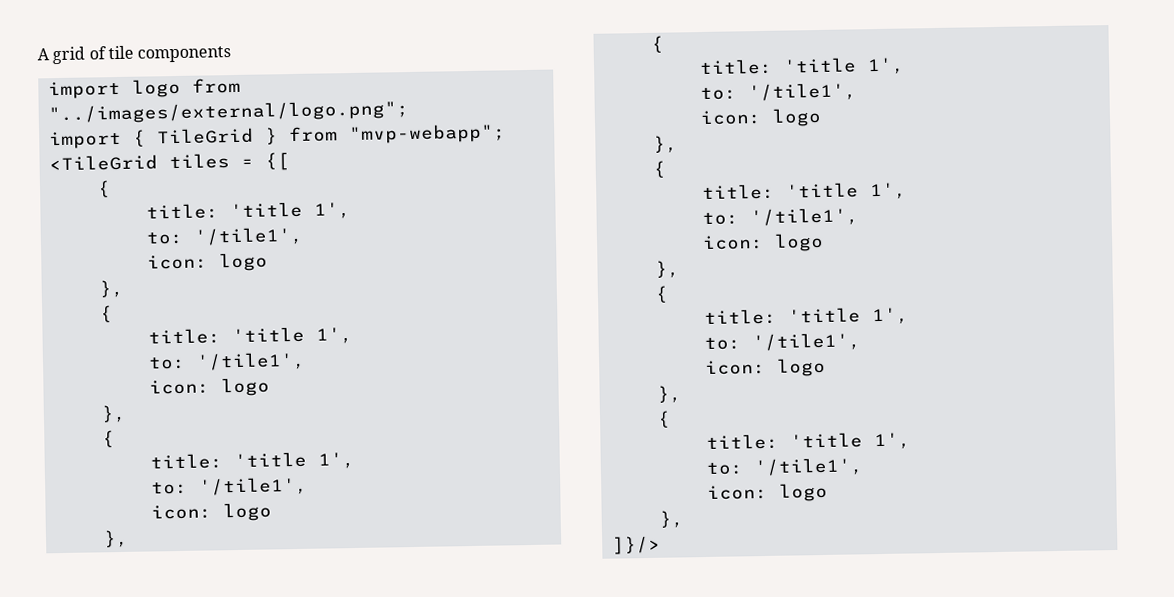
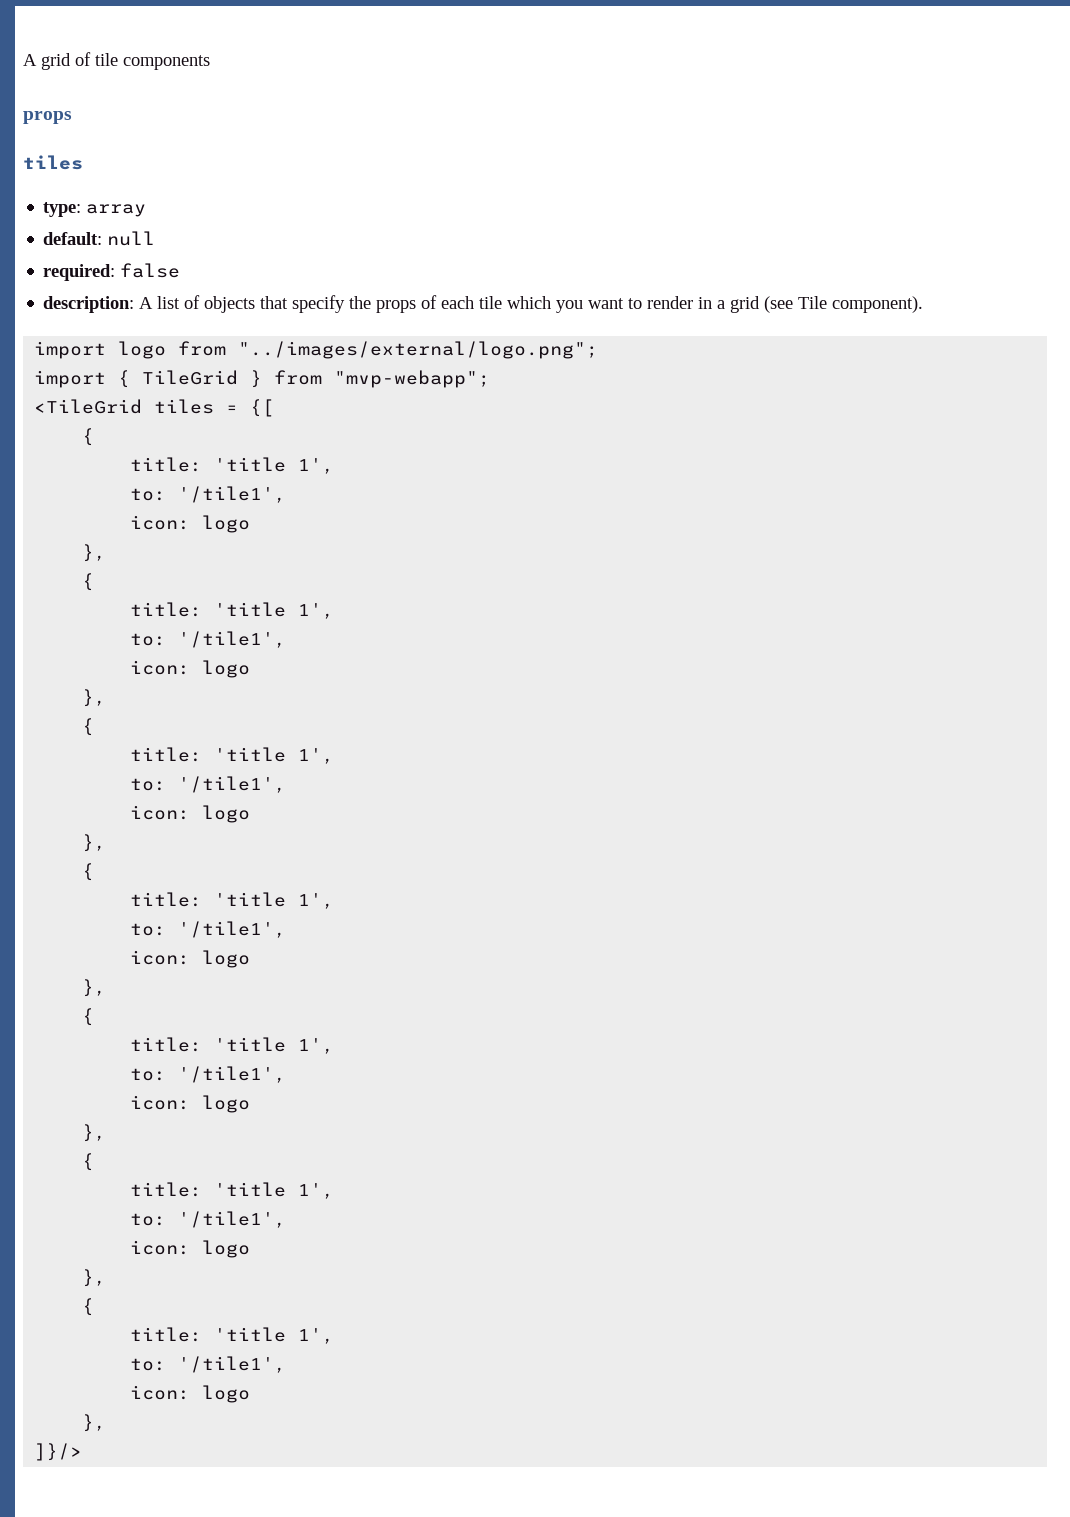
(232, 54) none -> [23,111,72,124] [23,155,83,170] [43,202,147,217] [43,231,156,246] [43,263,181,281] [43,295,924,313] // props // tiles // type: array // default: null // required: false // description: A list of objects that specify the props of each tile which you want to render in a grid (see Tile component).

